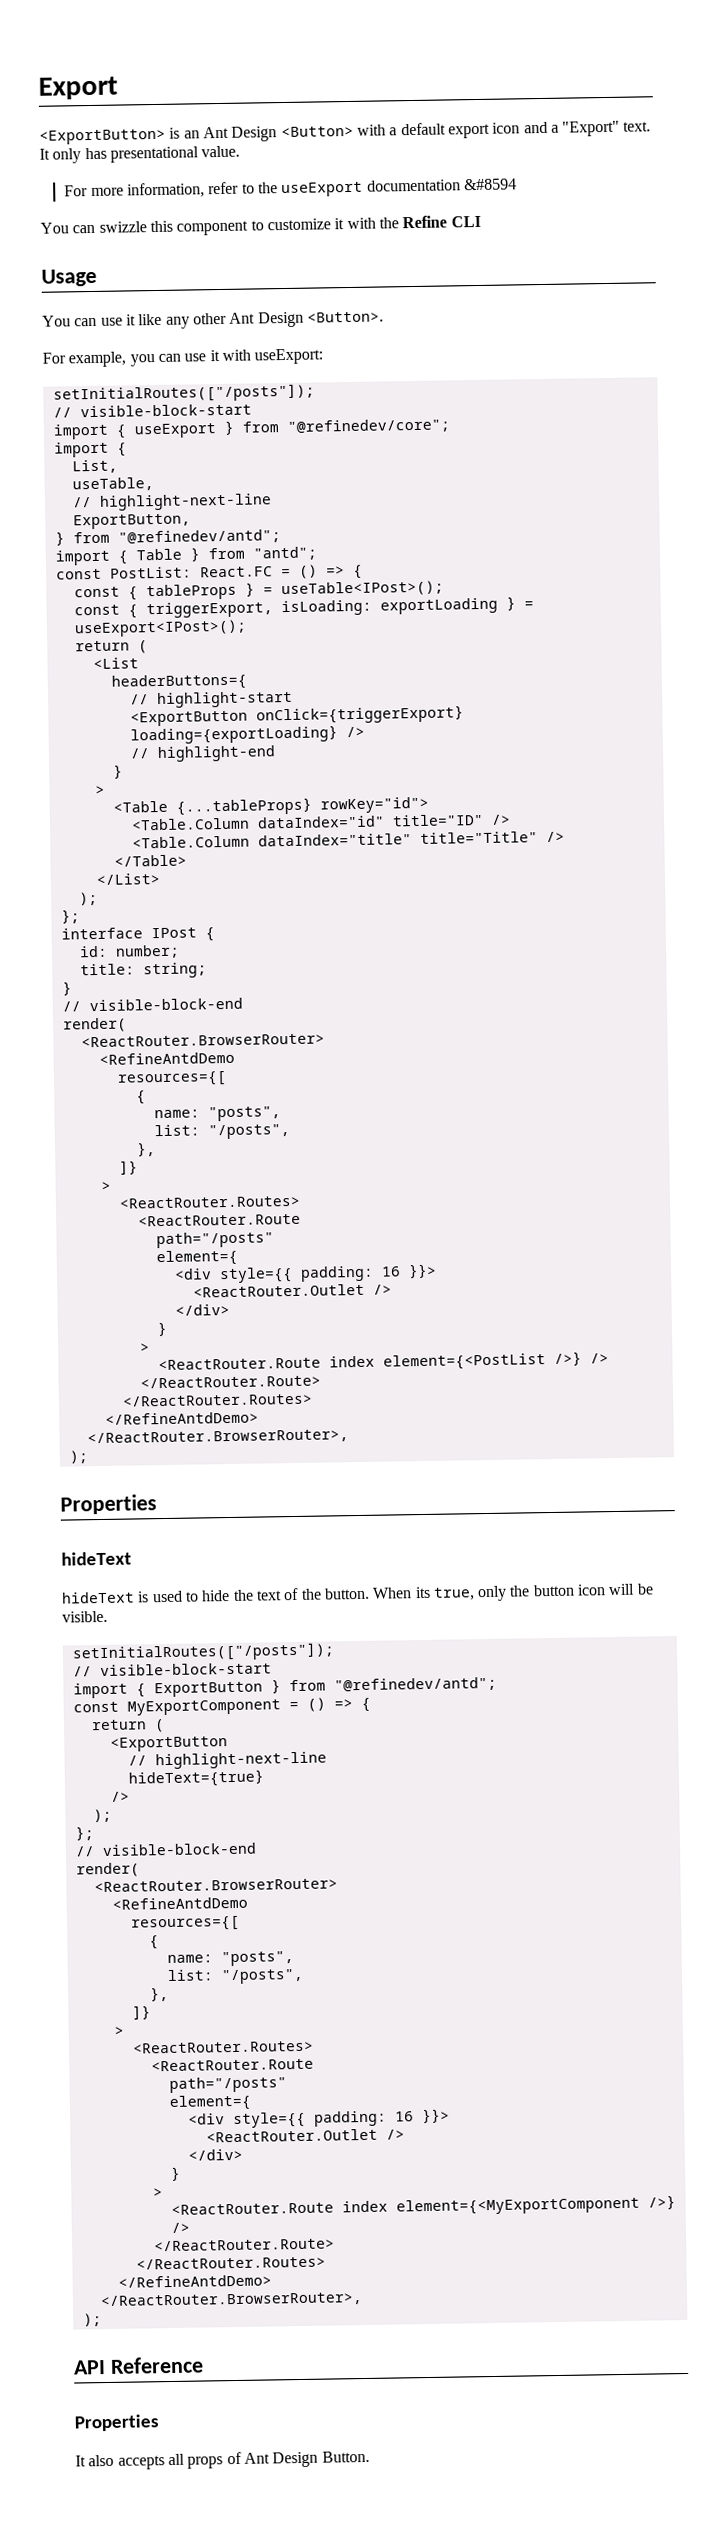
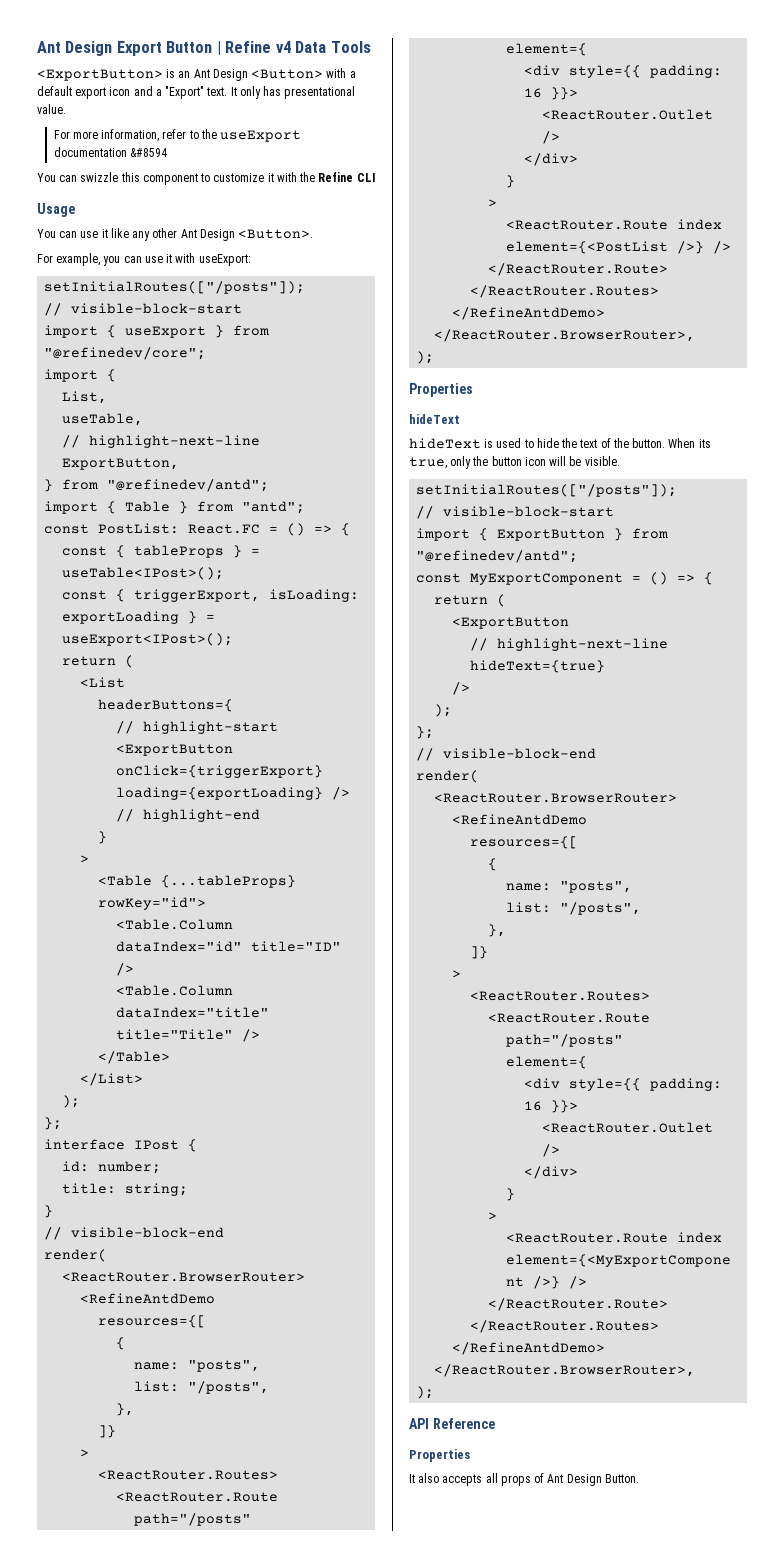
(38, 88) none -> [37,41,113,56] Ant Design
(118, 88) none -> [166,41,371,55] Button | Refine v4 Data Tools

